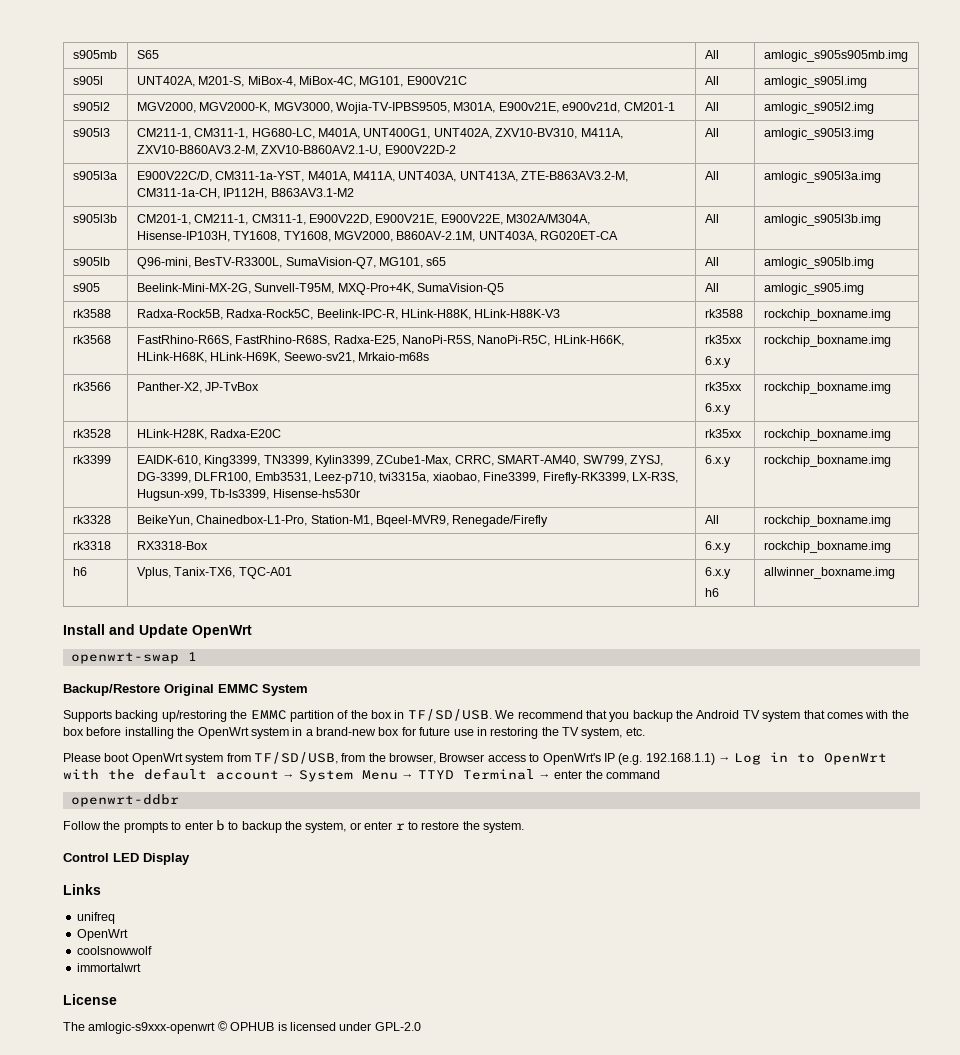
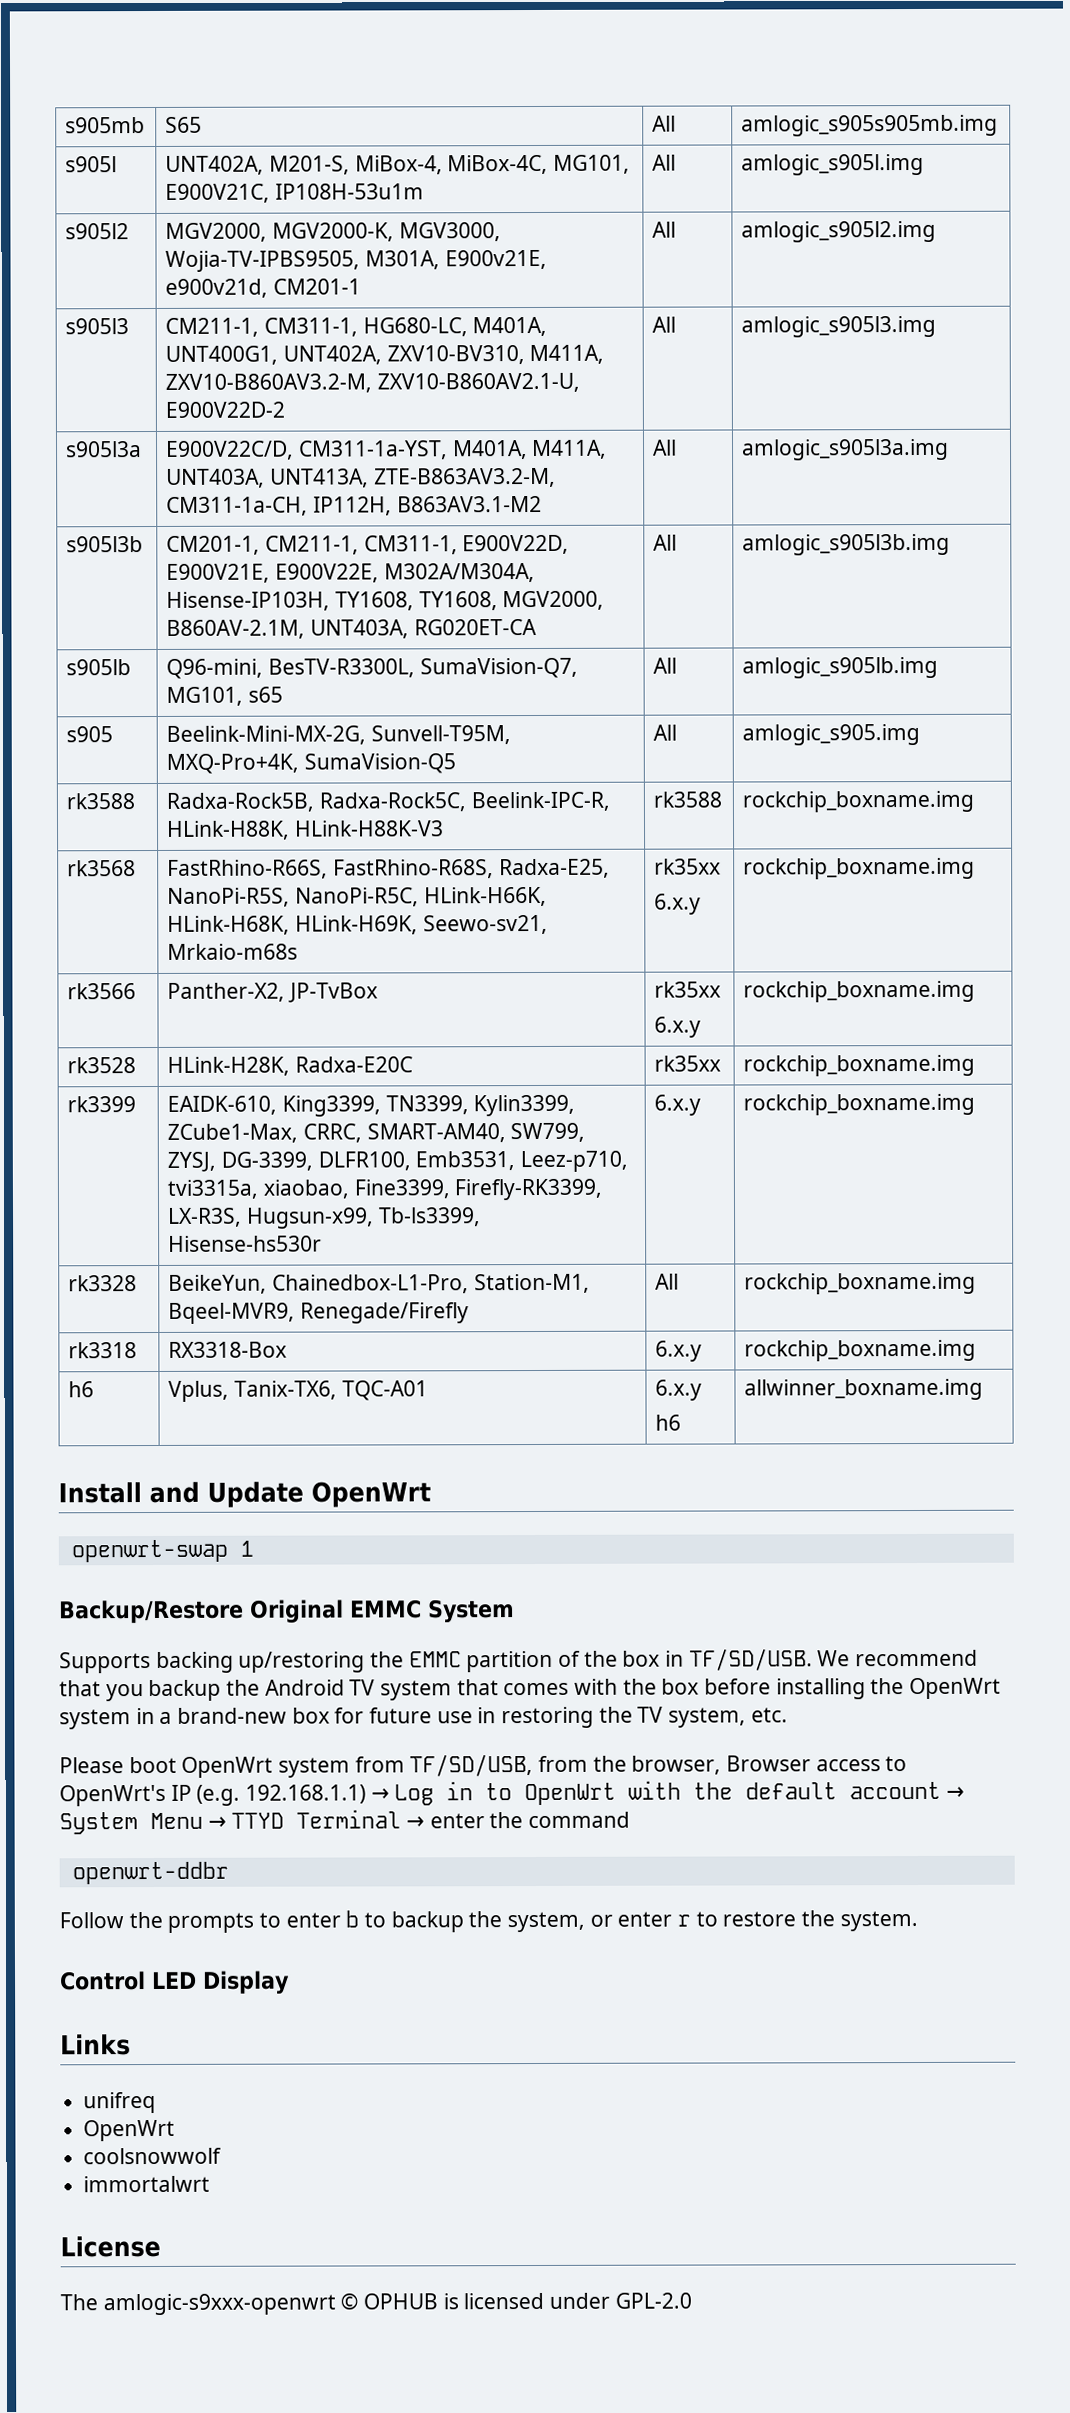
[406,76,467,85] E900V21C -> [165,183,424,203] E900V21C, IP108H-53u1m

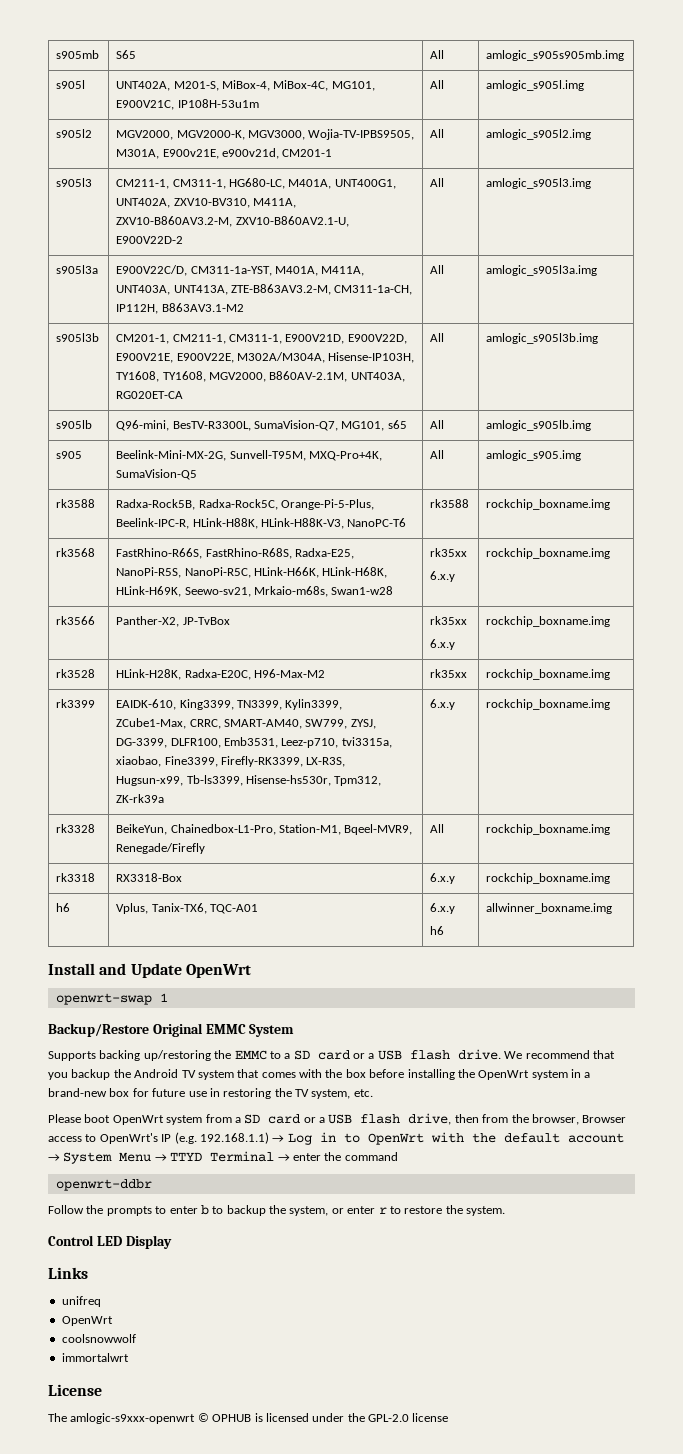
(458, 545) none -> [285,334,345,344] E900V21D,
(466, 802) none -> [280,499,374,510] Orange-Pi-5-Plus,
[293,820,444,837] HLink-H88K-V3 -> [260,518,407,529] HLink-H88K-V3, NanoPC-T6
[167,943,299,960] Mrkaio-m68s -> [253,586,394,597] Mrkaio-m68s, Swan1-w28
[294,1056,413,1073] Radxa-E20C -> [184,669,325,680] Radxa-E20C, H96-Max-M2
[168,1235,323,1252] Hisense-hs530r -> [245,775,382,786] [116,794,165,803] Hisense-hs530r, Tpm312, ZK-rk39a
[466,1648,813,1673] partition of the box in TF/SD/USB. -> [269,1049,501,1060] to a SD card or a USB flash drive.
[409,1754,534,1777] TF/SD/USB, -> [234,1113,479,1125] a SD card or a USB flash drive, then
[614,2292,692,2309] GPL-2.0 -> [347,1413,449,1422] the GPL-2.0 license

